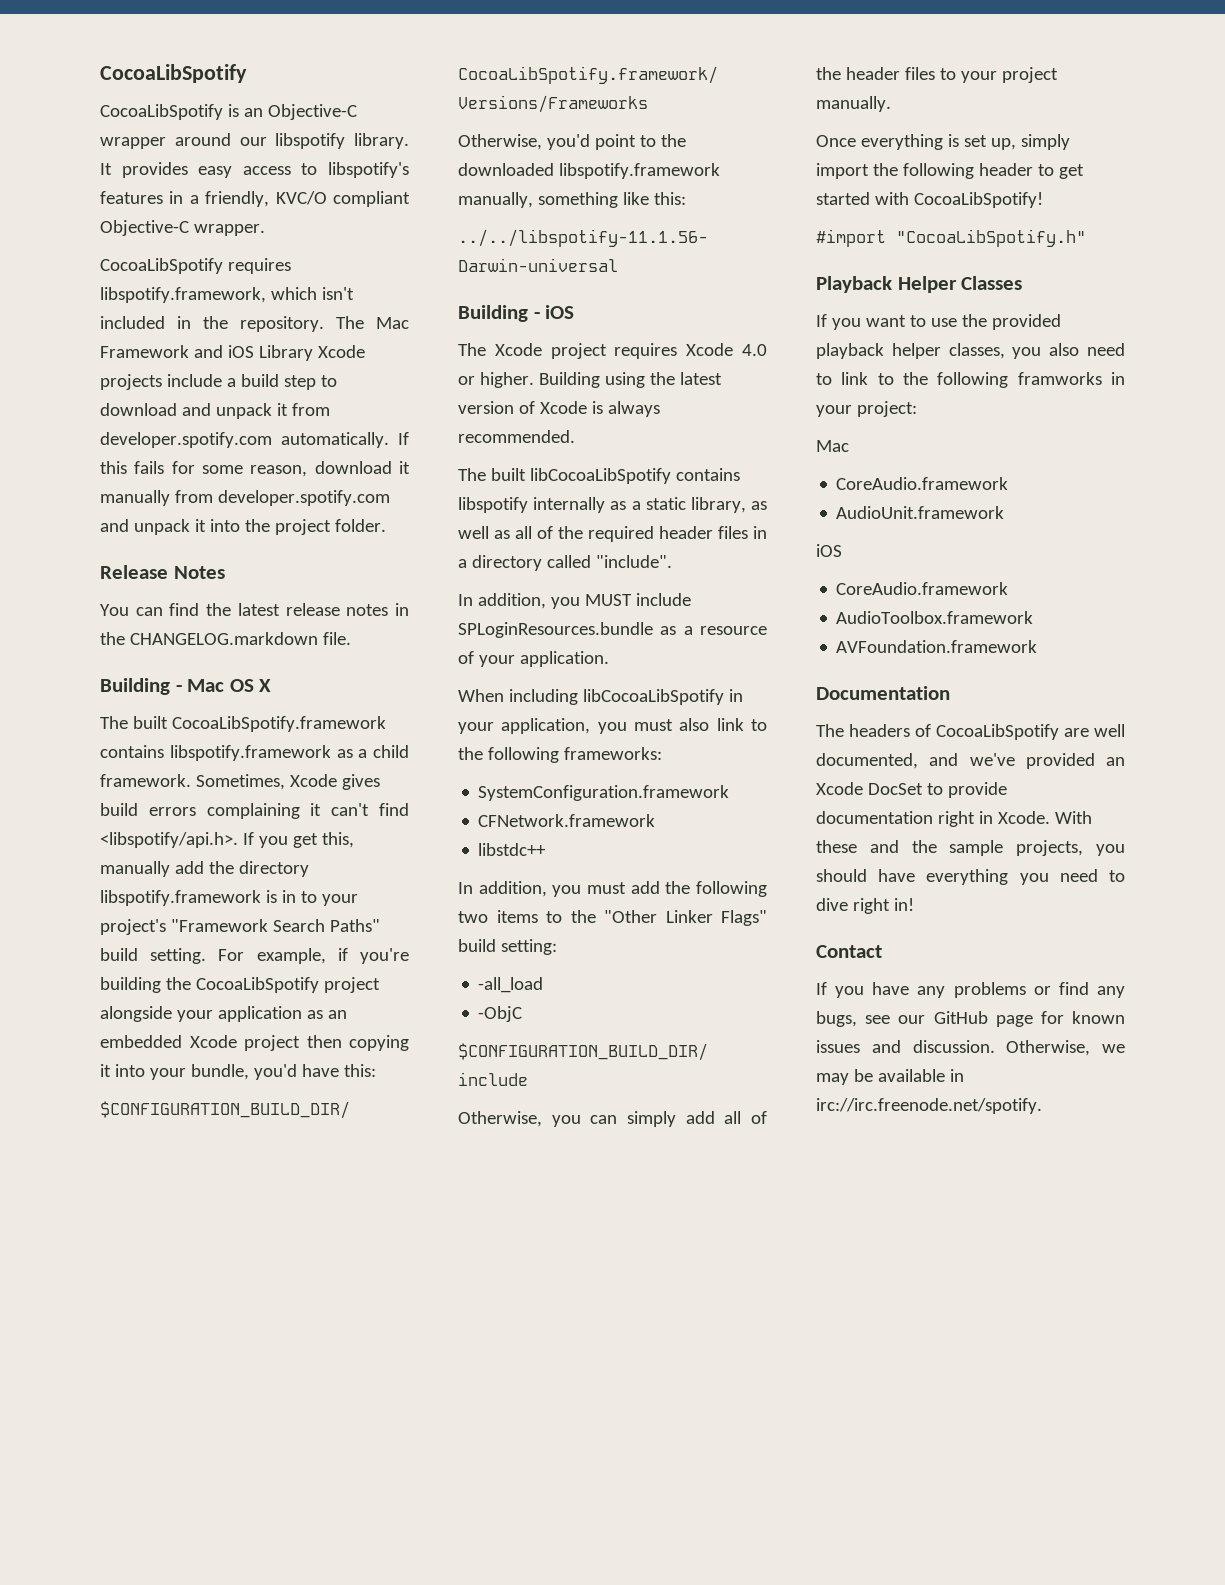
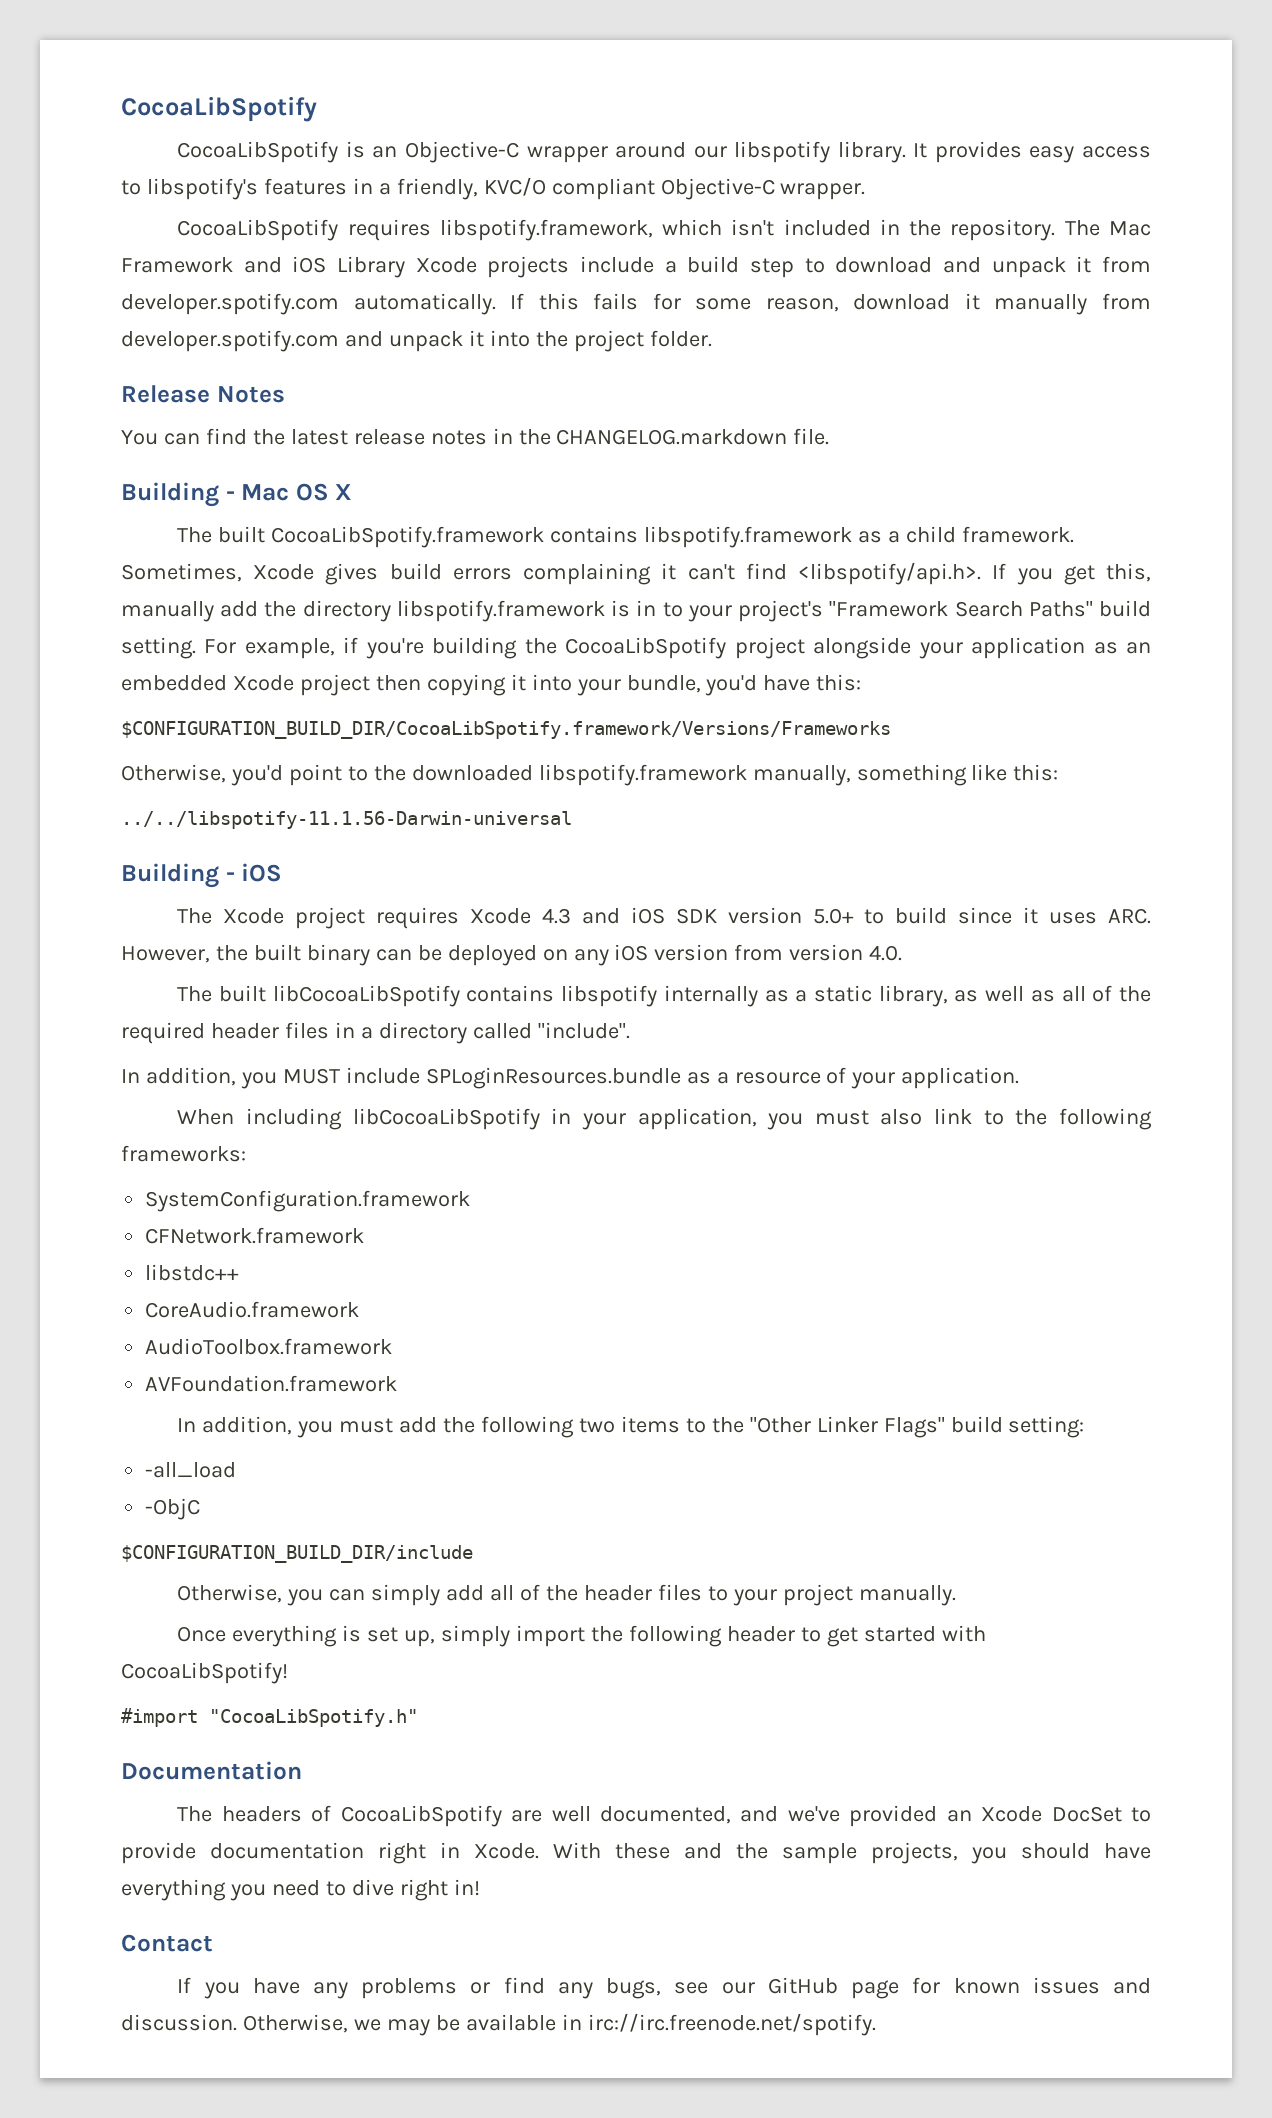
[742,344,767,356] [458,372,722,388] [458,401,660,417] [458,430,575,443] 4.0 or higher. Building using the latest version of Xcode is always recommended. -> [541,907,1151,924] [121,944,903,966] 4.3 and iOS SDK version 5.0+ to build since it uses ARC. However, the built binary can be deployed on any iOS version from version 4.0.
(547, 849) none -> [145,1301,360,1318] [145,1338,393,1355] [145,1375,398,1392] // CoreAudio.framework // AudioToolbox.framework // AVFoundation.framework
[816,276,1023,293] [816,314,1061,330] [816,343,1125,359] [816,372,1125,388] [816,401,917,417] [816,440,849,452] [836,477,1009,490] [836,506,1005,519] [816,544,842,557] [836,582,1009,595] [836,611,1034,624] [836,640,1038,653] // Playback Helper Classes // If you want to use the provided playback helper classes, you also need to link to the following framworks in your project: // Mac // CoreAudio.framework // AudioUnit.framework // iOS // CoreAudio.framework // AudioToolbox.framework // AVFoundation.framework -> (418, 1718) none

